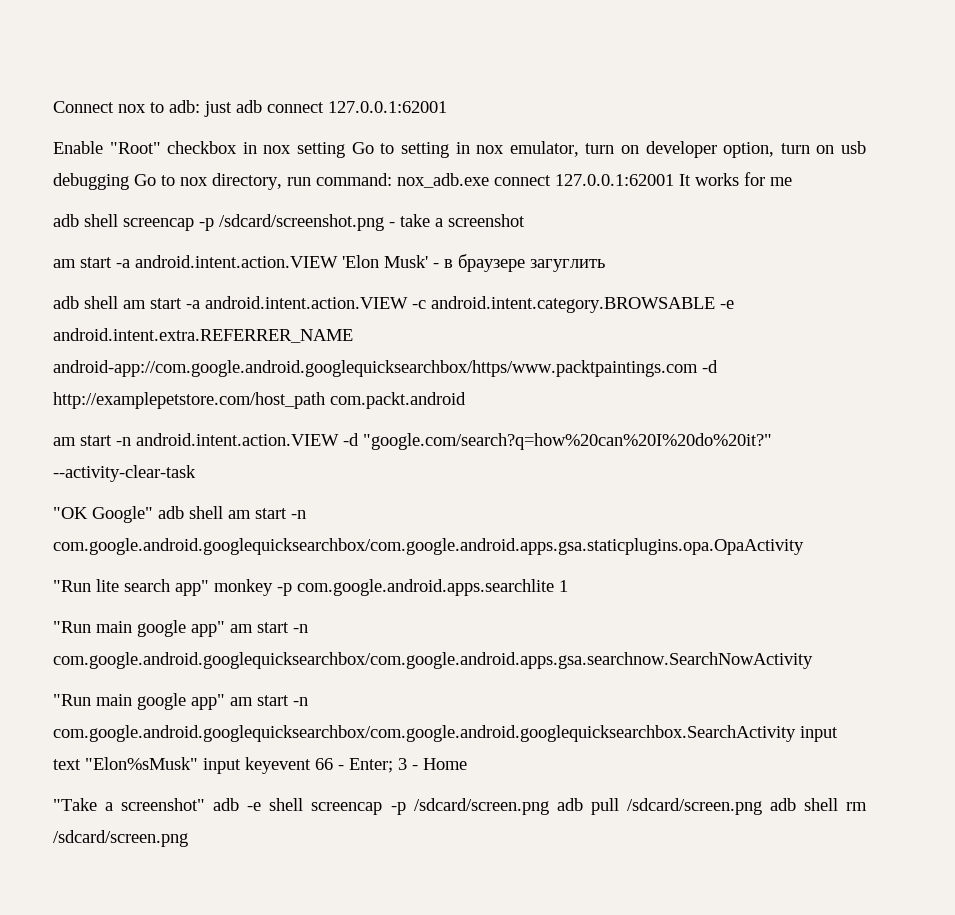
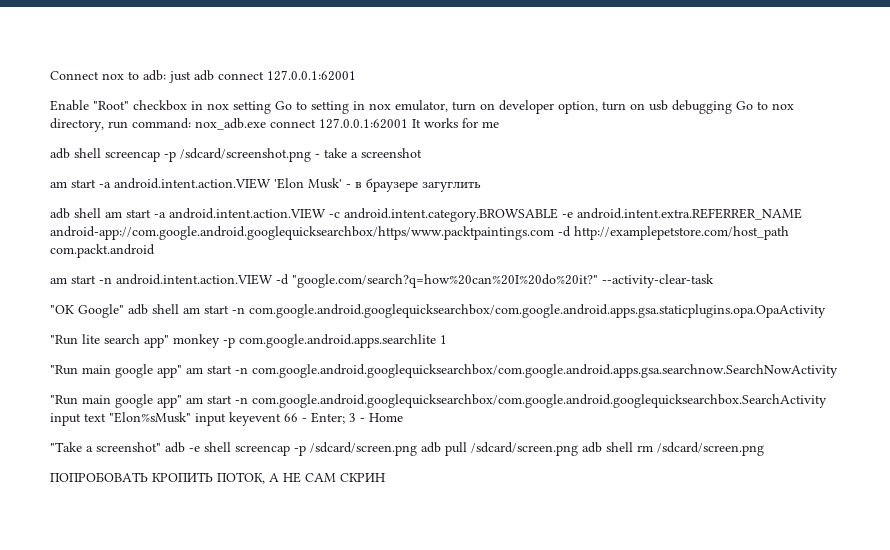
(188, 838) none -> [50,472,385,484] // ПОПРОБОВАТЬ КРОПИТЬ ПОТОК, А НЕ САМ СКРИН

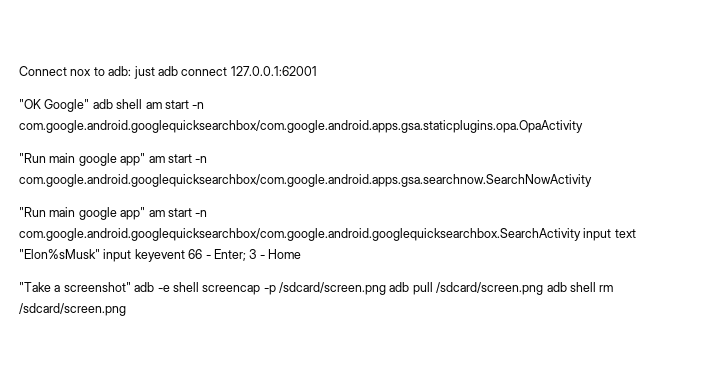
[50,100,794,114] [50,118,499,132] [50,148,422,162] [50,178,481,192] [50,208,802,222] [50,226,789,240] [50,244,155,258] [50,274,714,288] // Enable "Root" checkbox in nox setting Go to setting in nox emulator, turn on developer option, turn on usb debugging Go to nox directory, run command: nox_adb.exe connect 127.0.0.1:62001 It works for me // adb shell screencap -p /sdcard/screenshot.png - take a screenshot // am start -a android.intent.action.VIEW 'Elon Musk' - в браузере загуглить // adb shell am start -a android.intent.action.VIEW -c android.intent.category.BROWSABLE -e android.intent.extra.REFERRER_NAME android-app://com.google.android.googlequicksearchbox/https/www.packtpaintings.com -d http://examplepetstore.com/host_path com.packt.android // am start -n android.intent.action.VIEW -d "google.com/search?q=how%20can%20I%20do%20it?" --activity-clear-task -> (317, 71) none
[50,334,447,348] // "Run lite search app" monkey -p com.google.android.apps.searchlite 1 -> (583, 126) none
[50,472,385,484] // ПОПРОБОВАТЬ КРОПИТЬ ПОТОК, А НЕ САМ СКРИН -> (126, 309) none

